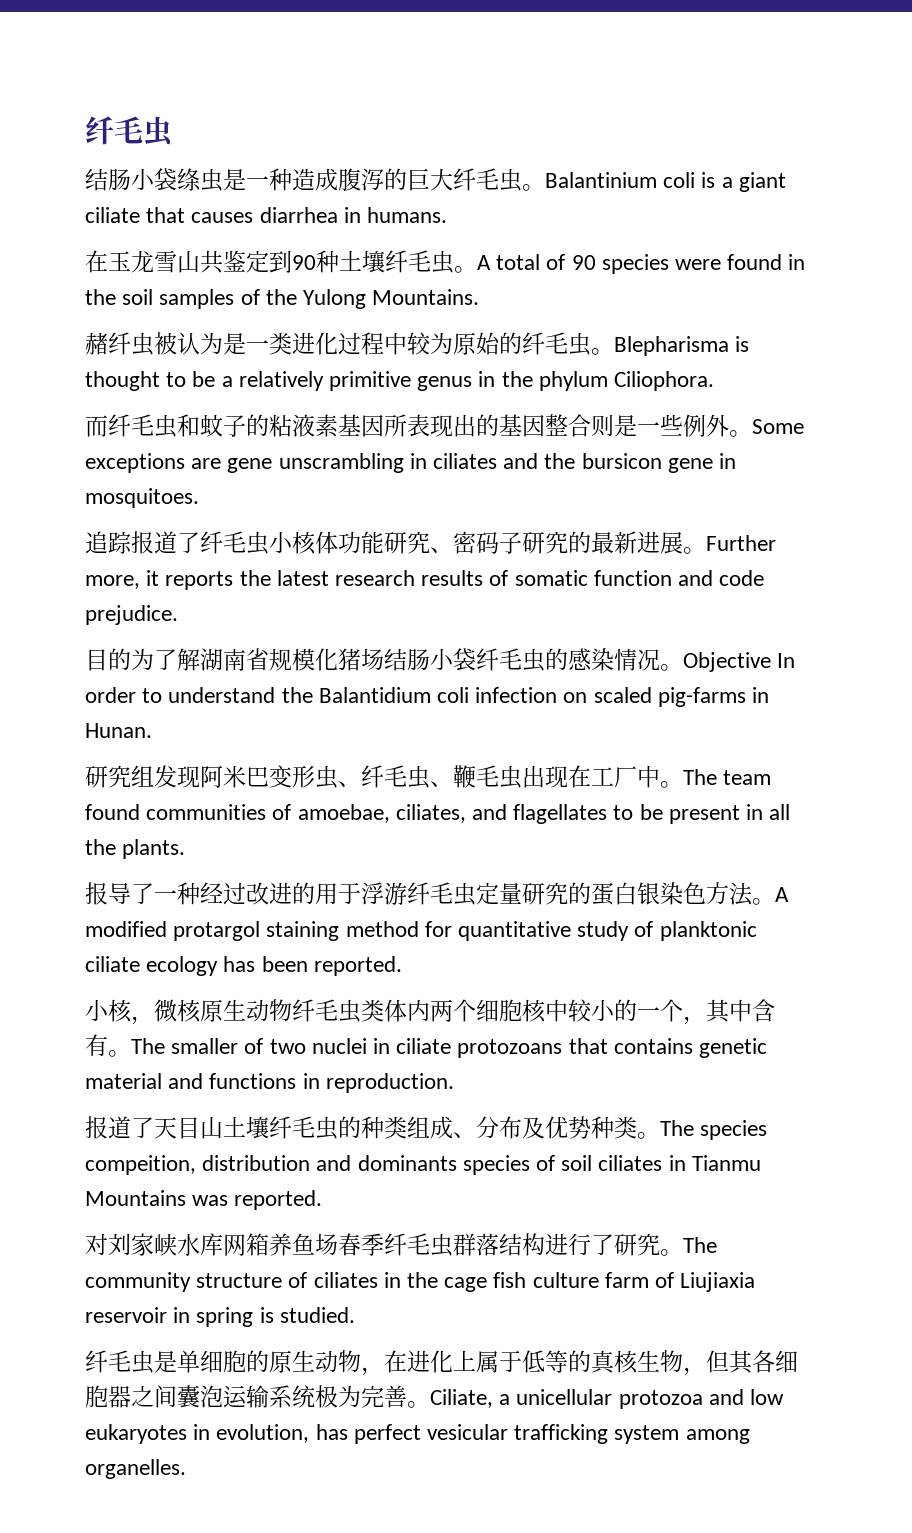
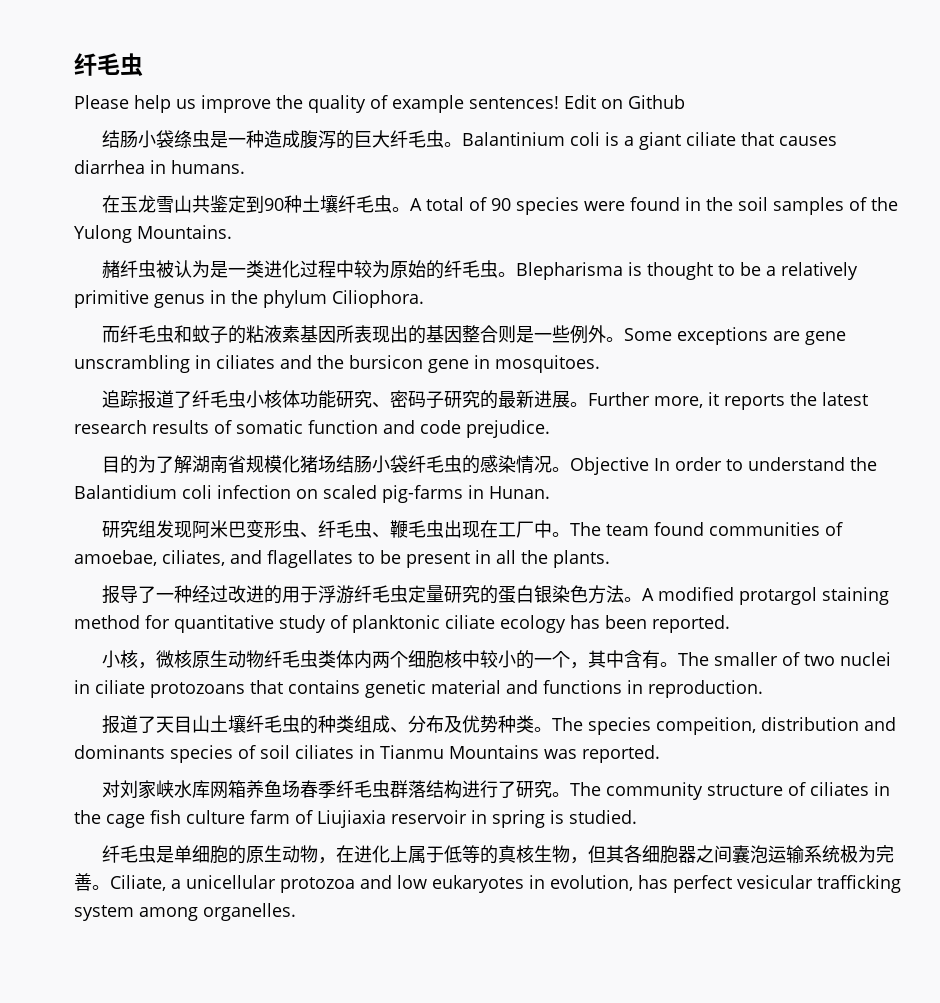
[85,116,174,147] 纤毛虫 -> [74,53,143,76] [74,95,685,113] 纤毛虫 // Please help us improve the quality of example sentences! Edit on Github

